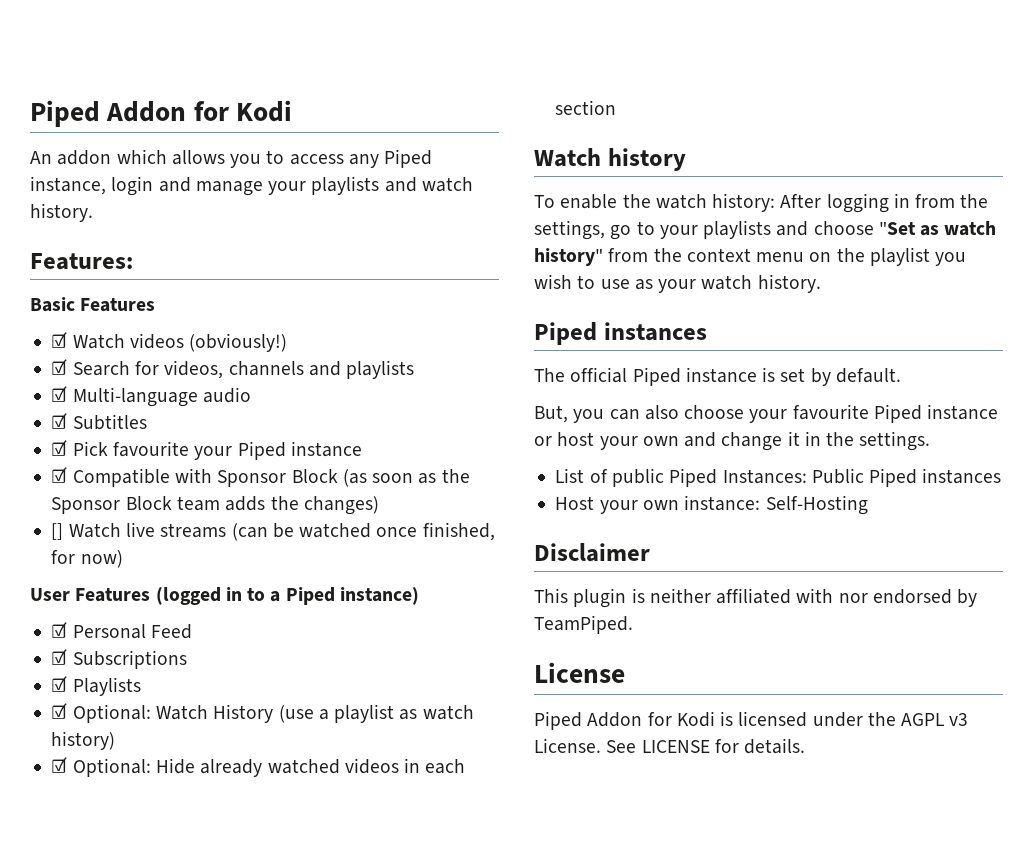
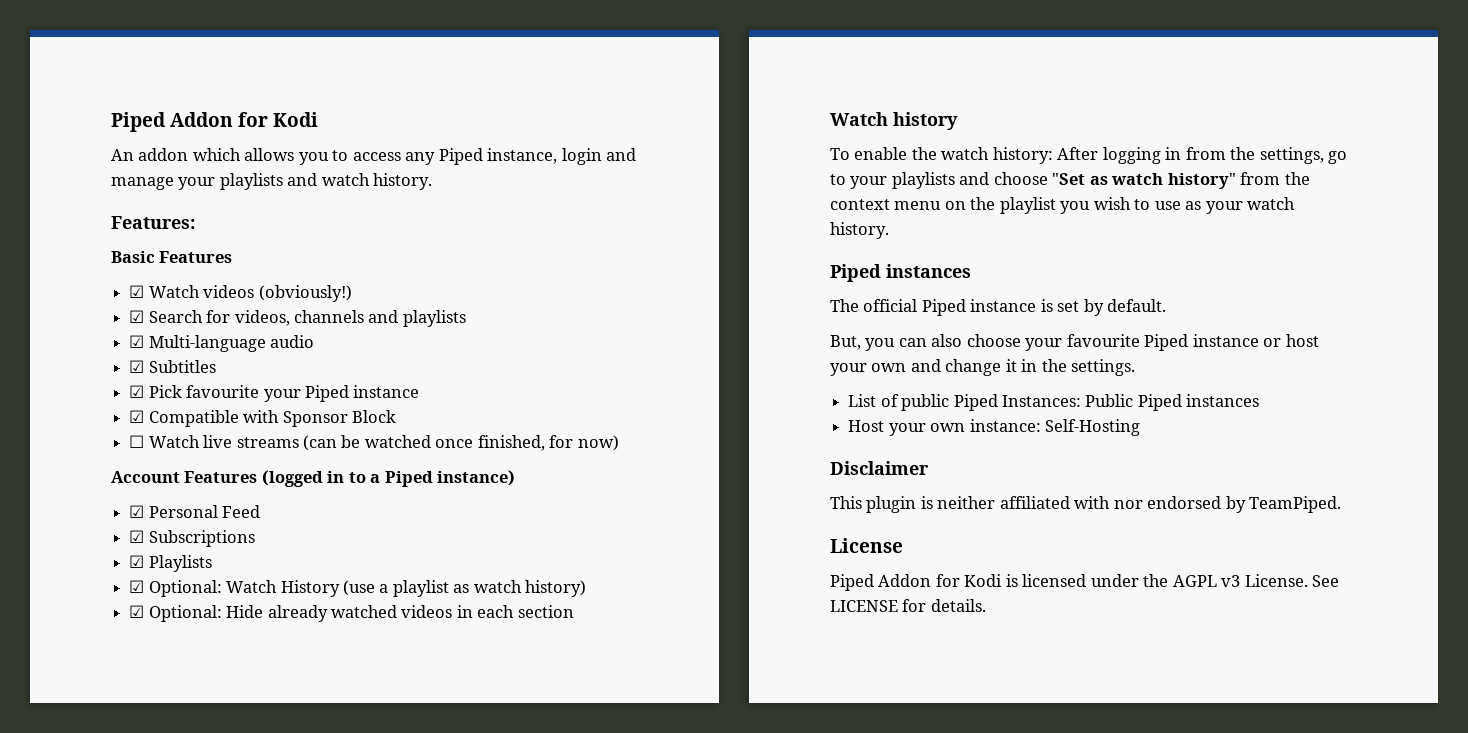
[342,469,470,487] [51,496,379,515] [51,523,64,540] (as soon as the Sponsor Block team adds the changes) // [] -> [129,435,145,448] // ☐
[30,588,70,601] User -> [111,471,180,483] Account

